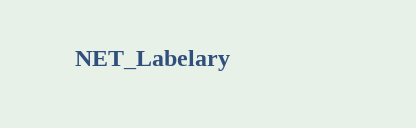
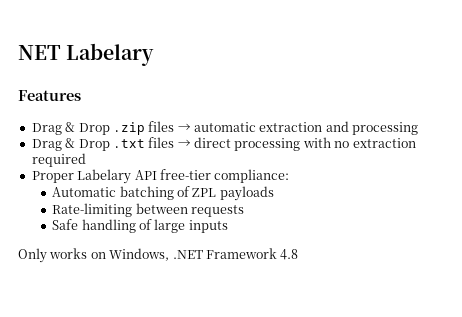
[75,50,230,71] NET_Labelary -> [18,43,155,66] [18,90,81,101] [31,121,419,135] [31,137,416,151] [31,153,86,167] [31,169,290,184] [52,186,274,201] [52,203,244,217] [52,219,228,233] [18,248,299,263] NET Labelary // Features // Drag & Drop .zip files → automatic extraction and processing // Drag & Drop .txt files → direct processing with no extraction required // Proper Labelary API free-tier compliance: // Automatic batching of ZPL payloads // Rate-limiting between requests // Safe handling of large inputs // Only works on Windows, .NET Framework 4.8

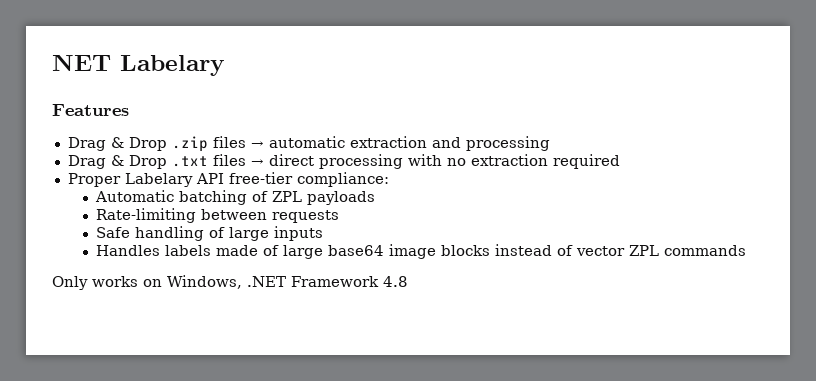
(228, 226) none -> [95,244,746,259] // Handles labels made of large base64 image blocks instead of vector ZPL commands

